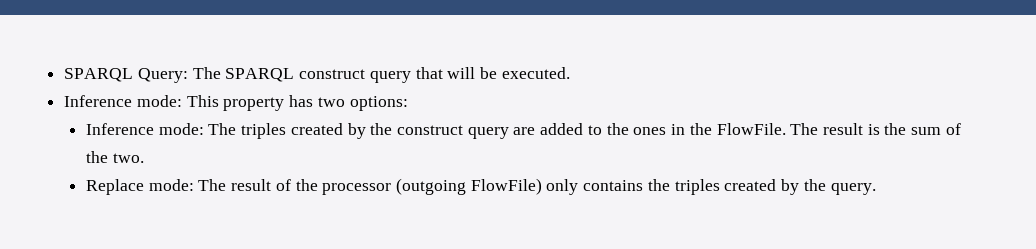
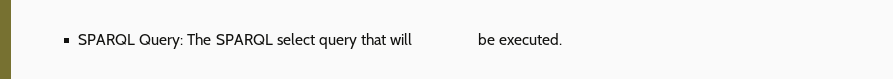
[299,69,366,79] construct -> [276,33,315,45] select
[64,95,408,111] [85,123,961,139] [85,151,144,163] [85,178,876,195] // Inference mode: This property has two options: // Inference mode: The triples created by the construct query are added to the ones in the FlowFile. The result is the sum of the two. // Replace mode: The result of the processor (outgoing FlowFile) only contains the triples created by the query. -> (563, 39) none

